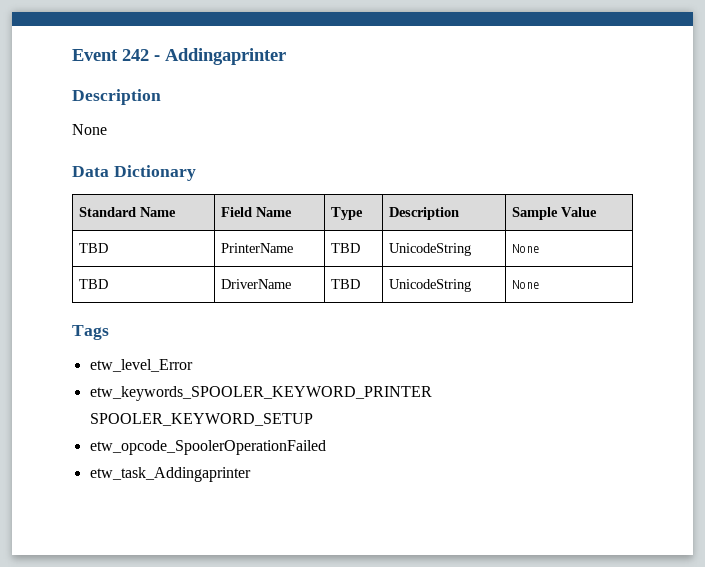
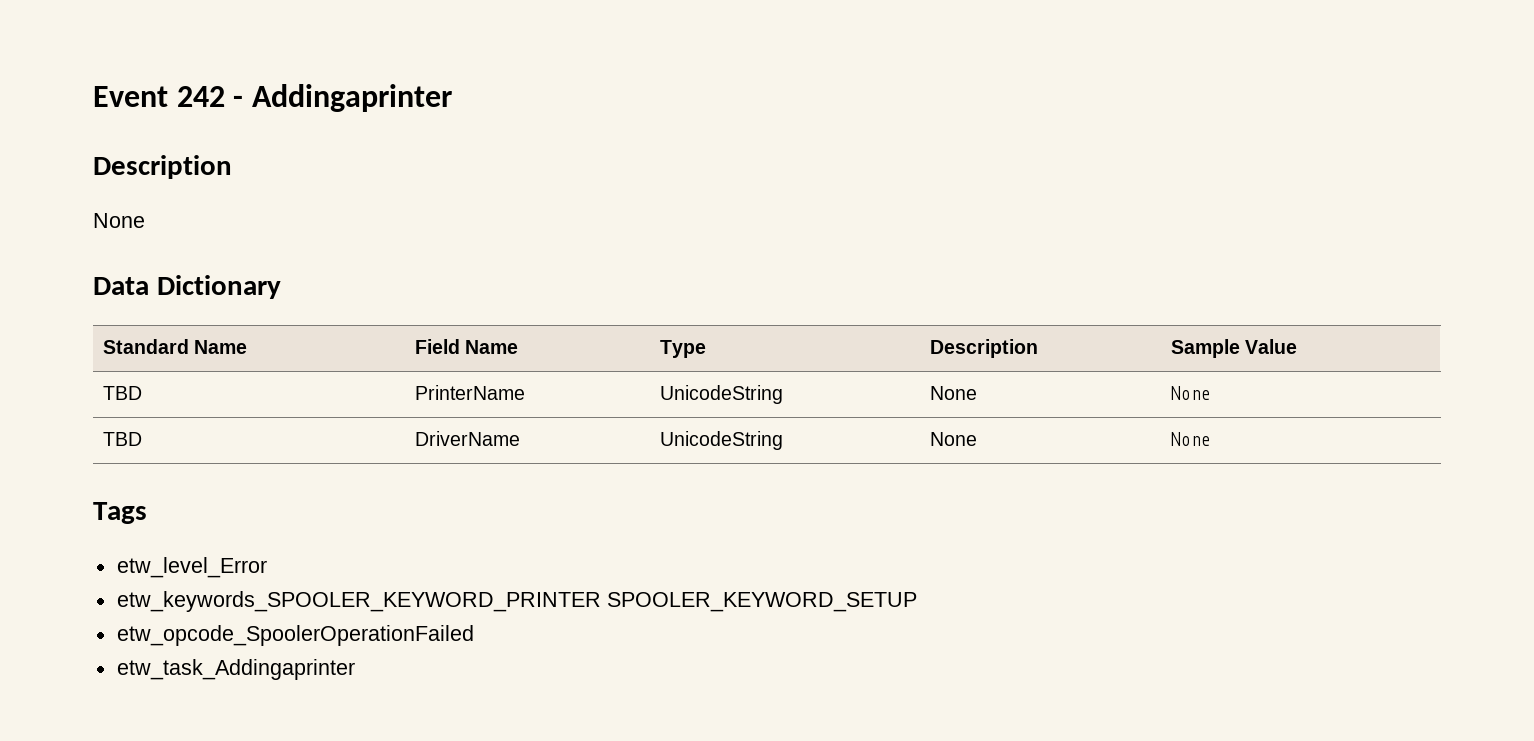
[330,243,360,253] [388,243,471,256] TBD | UnicodeString -> [659,385,783,404] [929,386,977,400] UnicodeString | None
[330,279,360,289] [388,279,471,292] TBD | UnicodeString -> [659,431,783,450] [929,432,977,446] UnicodeString | None

